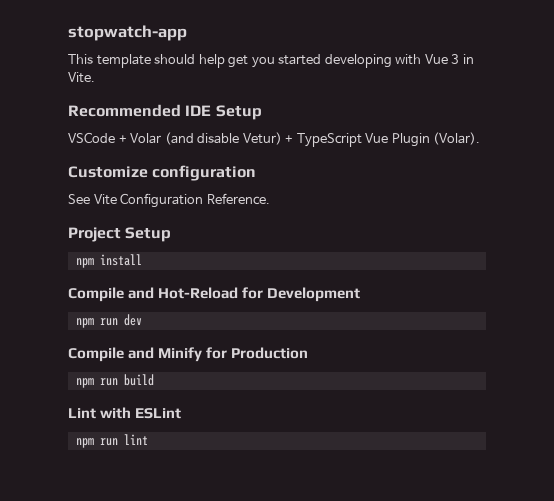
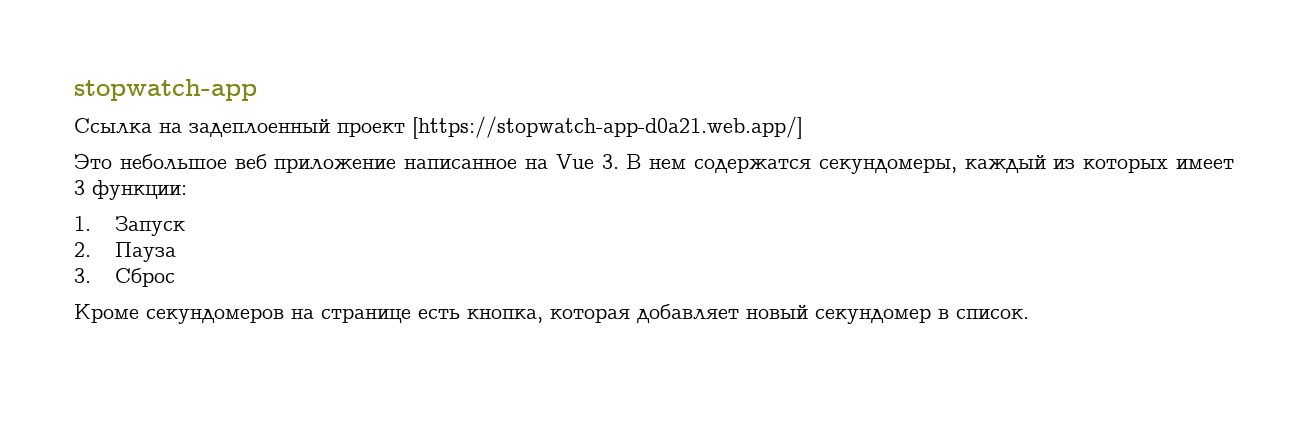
[68,54,474,68] [68,72,95,83] [68,104,262,120] [68,132,481,147] [68,165,257,181] [68,193,270,208] [68,227,172,242] [75,254,142,268] [68,287,361,302] [75,314,142,328] [68,347,309,362] [75,374,154,388] [68,407,182,419] [75,434,148,448] This template should help get you started developing with Vue 3 in Vite. // Recommended IDE Setup // VSCode + Volar (and disable Vetur) + TypeScript Vue Plugin (Volar). // Customize configuration // See Vite Configuration Reference. // Project Setup // npm install // Compile and Hot-Reload for Development // npm run dev // Compile and Minify for Production // npm run build // Lint with ESLint // npm run lint -> [74,116,803,139] [74,154,1234,174] [74,180,187,200] [74,216,185,236] [74,242,176,262] [74,268,175,287] [74,304,1029,324] Ссылка на задеплоенный проект [https://stopwatch-app-d0a21.web.app/] // Это небольшое веб приложение написанное на Vue 3. В нем содержатся секундомеры, каждый из которых имеет 3 функции: // 1. Запуск // 2. Пауза // 3. Сброс // Кроме секундомеров на странице есть кнопка, которая добавляет новый секундомер в список.

